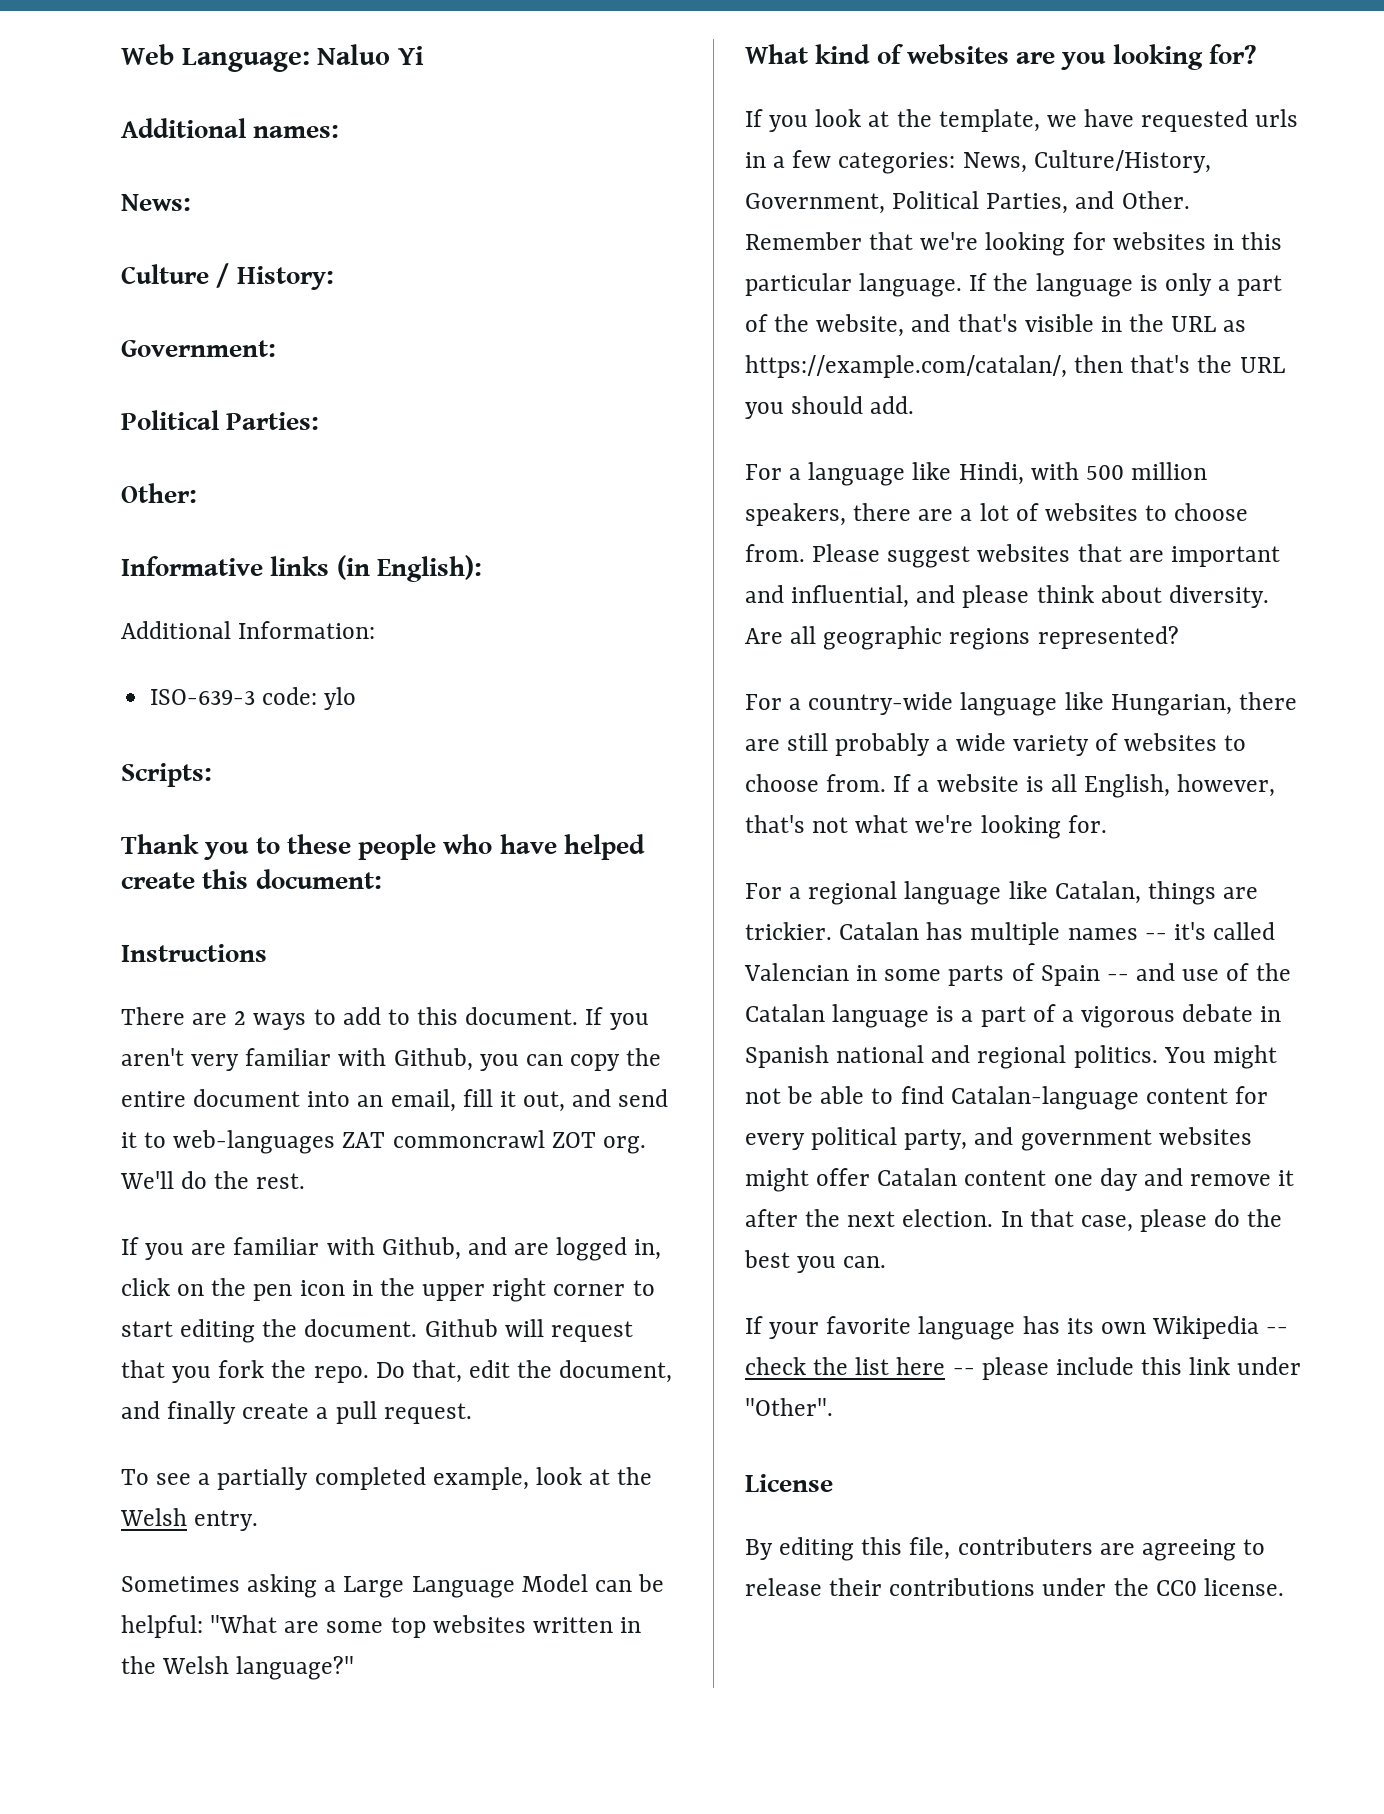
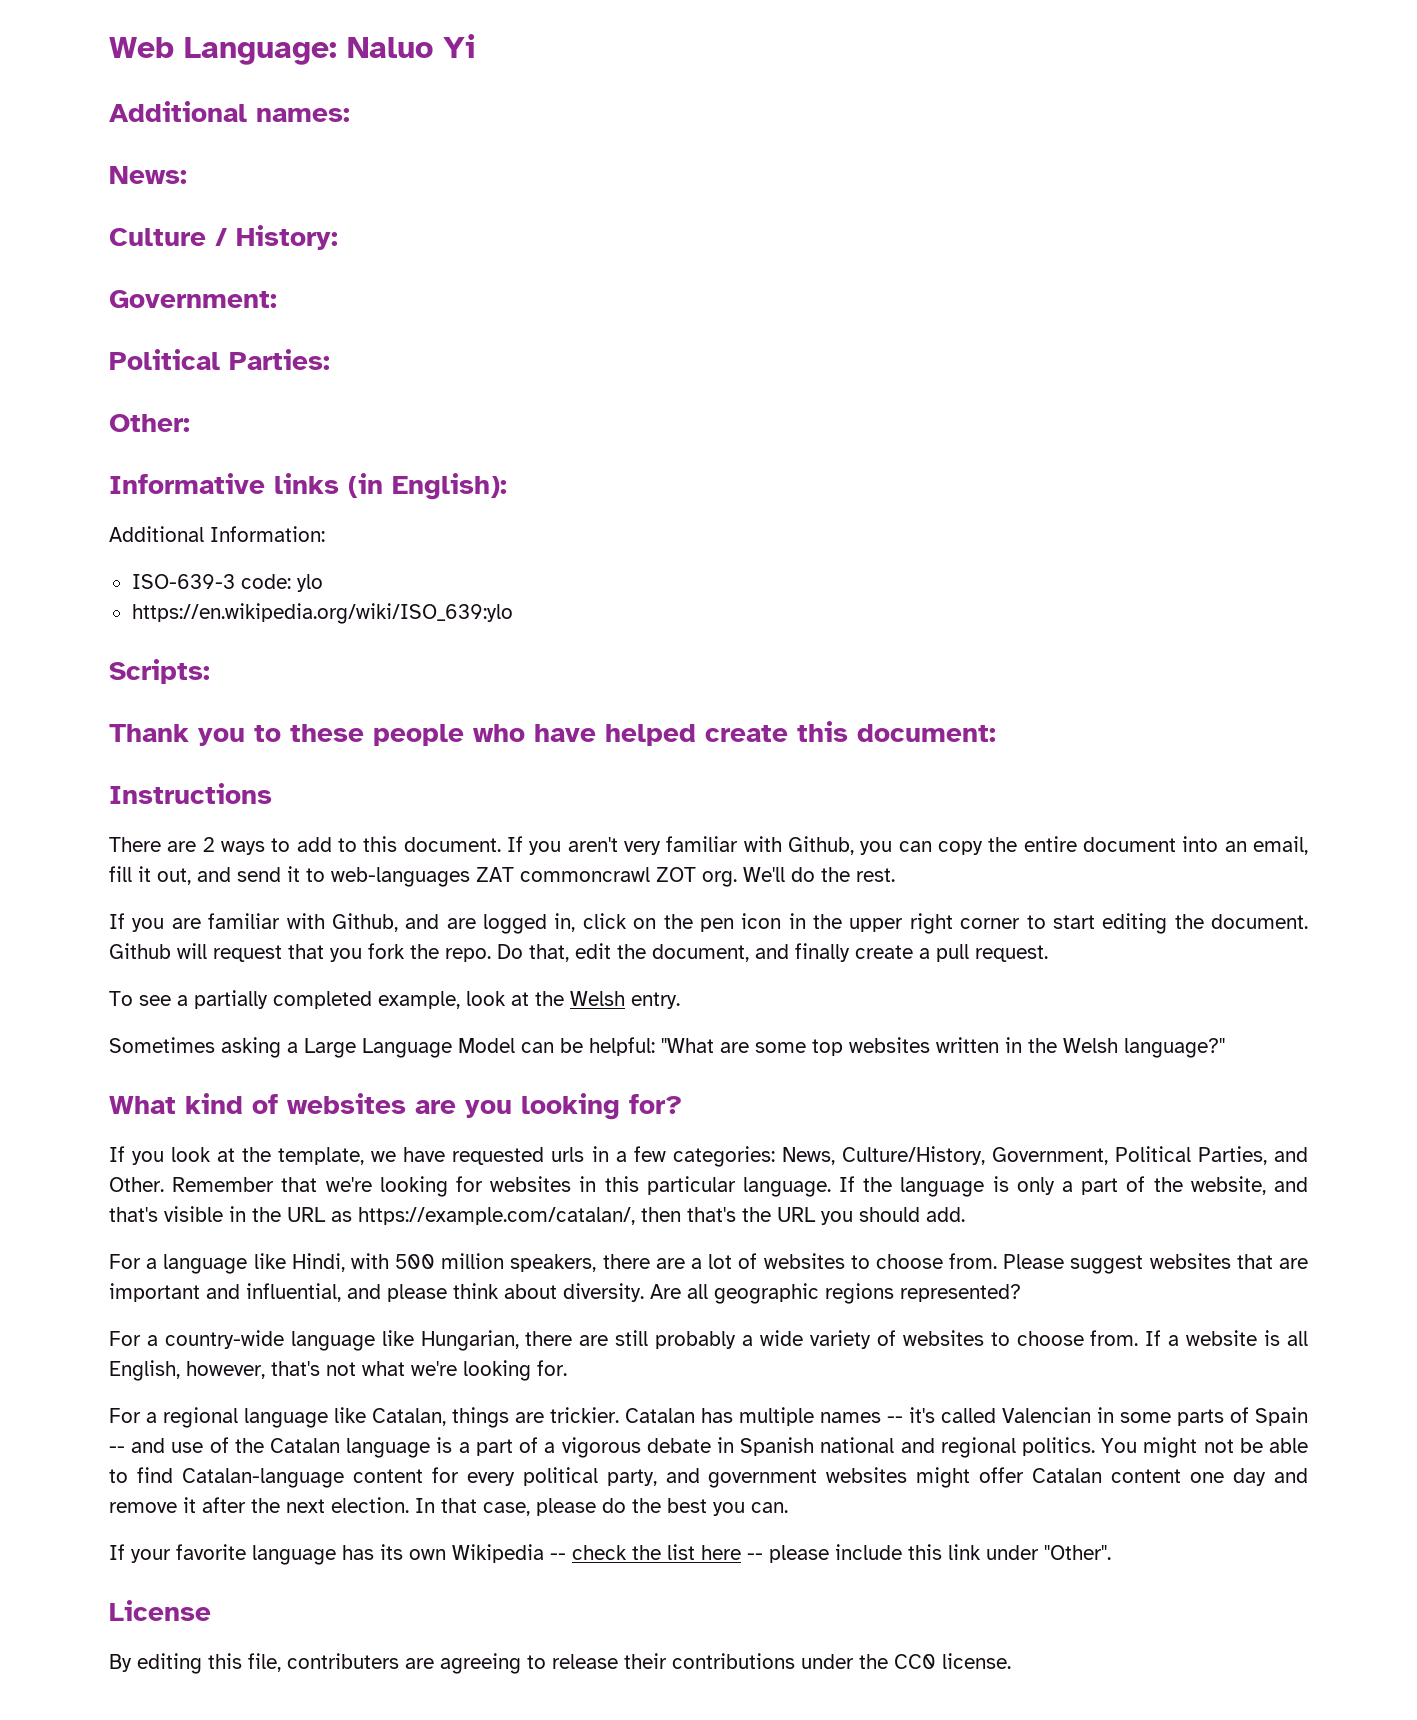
(357, 698) none -> [131,603,513,624] // https://en.wikipedia.org/wiki/ISO_639:ylo

